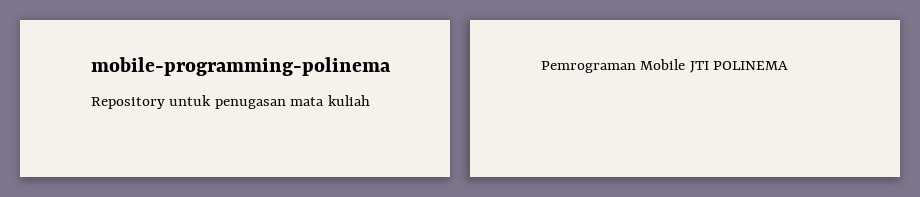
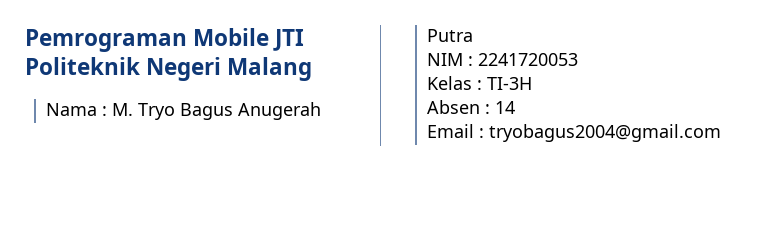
[91,57,391,76] [91,95,370,109] [541,59,789,73] mobile-programming-polinema // Repository untuk penugasan mata kuliah Pemrograman Mobile JTI POLINEMA -> [25,28,305,52] [25,57,313,81] [46,102,322,120] [427,29,474,42] [427,53,579,66] [427,76,533,90] [427,100,516,114] [427,124,722,142] Pemrograman Mobile JTI Politeknik Negeri Malang // Nama : M. Tryo Bagus Anugerah Putra // NIM : 2241720053 // Kelas : TI-3H // Absen : 14 // Email : tryobagus2004@gmail.com

